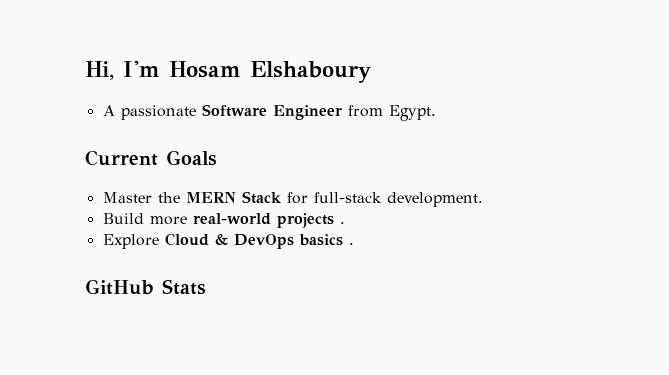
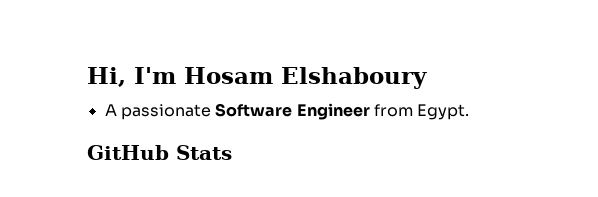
[85,150,217,166] [102,191,483,207] [102,213,345,228] [102,233,354,249] // Current Goals // Master the MERN Stack for full-stack development. // Build more real-world projects . // Explore Cloud & DevOps basics . -> (470, 112) none

